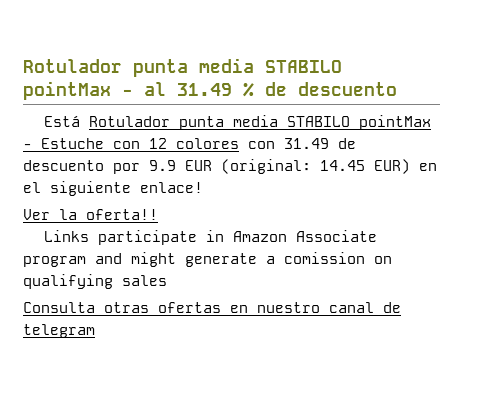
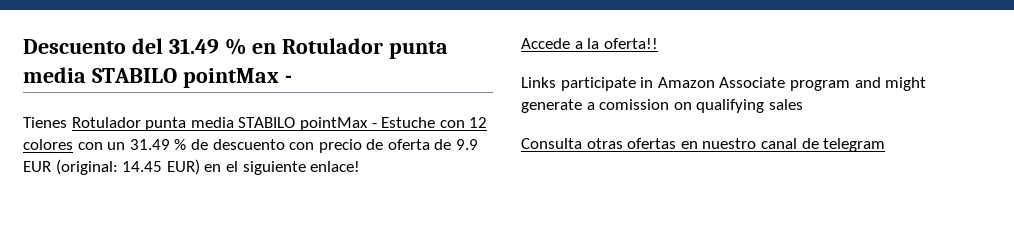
[23,58,342,77] [23,81,397,100] [44,115,81,127] Rotulador punta media STABILO pointMax - al 31.49 % de descuento // Está -> [23,38,448,59] [23,67,292,88] [23,117,67,128] Descuento del 31.49 % en Rotulador punta media STABILO pointMax - // Tienes
[284,138,356,149] [23,160,140,174] 31.49 de descuento por -> [107,139,452,153] un 31.49 % de descuento con precio de oferta de
[23,209,50,220] Ver -> [521,38,583,49] Accede a

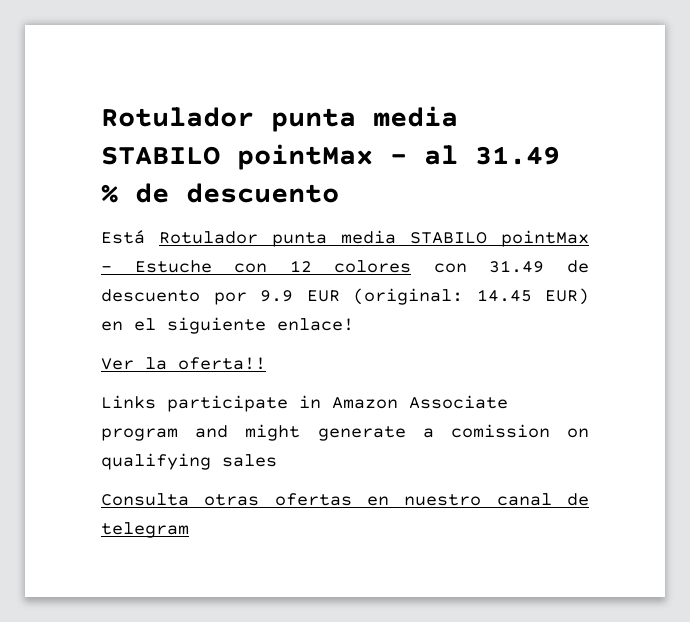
[23,38,448,59] [23,67,292,88] [23,117,67,128] Descuento del 31.49 % en Rotulador punta media STABILO pointMax - // Tienes -> [101,106,458,132] [101,144,560,170] [101,183,339,203] [101,230,145,244] Rotulador punta media STABILO pointMax - al 31.49 % de descuento // Está
[107,139,452,153] un 31.49 % de descuento con precio de oferta de -> [489,260,589,273] [101,289,247,305] 31.49 de descuento por
[521,38,583,49] Accede a -> [101,358,134,370] Ver

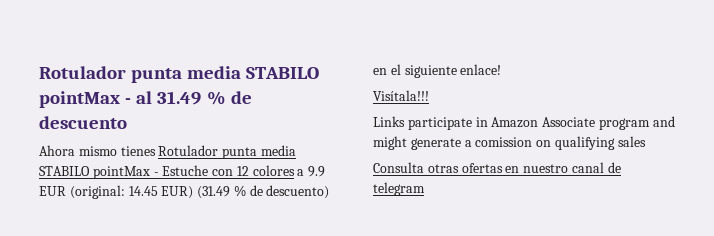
[101,230,145,244] Está -> [39,145,156,156] Ahora mismo tienes
[433,260,589,273] [101,289,247,305] con 31.49 de descuento por -> [297,169,305,176] a
(589, 296) none -> [197,185,330,199] (31.49 % de descuento)
[101,357,266,370] Ver la oferta!! -> [373,90,429,101] Visítala!!!

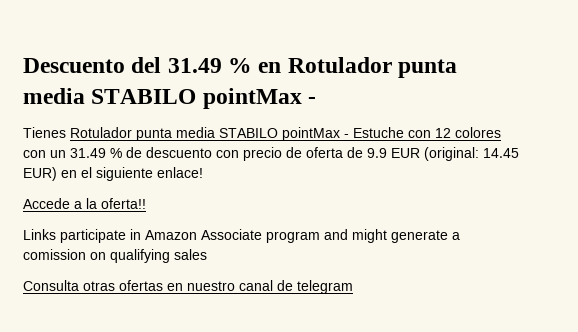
[39,66,320,83] [39,91,252,108] [39,116,127,129] [39,145,156,156] Rotulador punta media STABILO pointMax - al 31.49 % de descuento // Ahora mismo tienes -> [23,57,458,78] [23,88,317,109] [23,127,66,138] Descuento del 31.49 % en Rotulador punta media STABILO pointMax - // Tienes
[297,169,305,176] a -> [23,147,363,161] con un 31.49 % de descuento con precio de oferta de
[197,185,330,199] (31.49 % de descuento) -> (57, 174) none
[373,90,429,101] Visítala!!! -> [23,198,146,209] Accede a la oferta!!

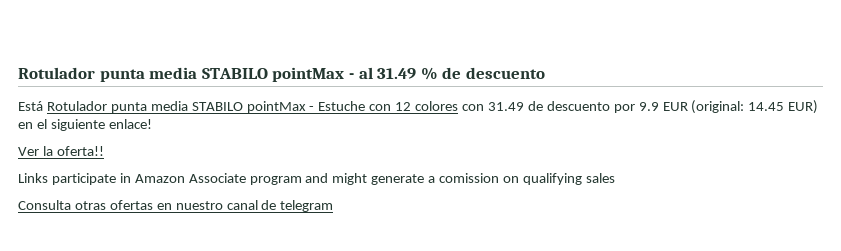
[23,57,458,78] [23,88,317,109] [23,127,66,138] Descuento del 31.49 % en Rotulador punta media STABILO pointMax - // Tienes -> [18,67,545,82] [18,101,43,111] Rotulador punta media STABILO pointMax - al 31.49 % de descuento // Está
[50,147,363,161] un 31.49 % de descuento con precio de oferta de -> [487,101,635,113] 31.49 de descuento por
[23,198,82,209] Accede a -> [18,147,39,156] Ver

